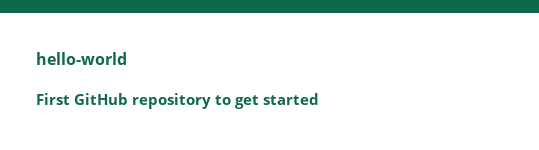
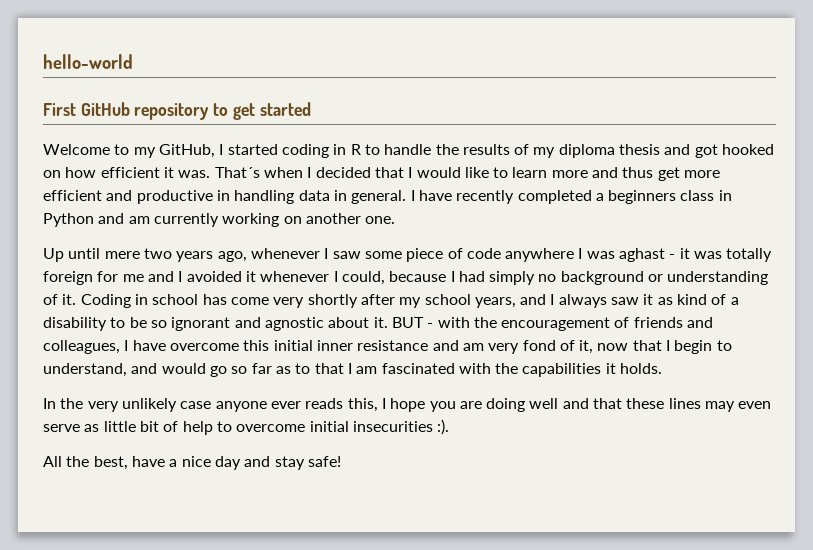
(319, 99) none -> [43,144,775,158] [43,167,721,181] [43,190,732,204] [43,213,396,227] [43,248,773,262] [43,271,769,285] [43,294,739,308] [43,317,714,331] [43,340,732,354] [43,363,663,377] [43,398,772,412] [43,419,450,435] [43,456,341,470] // Welcome to my GitHub, I started coding in R to handle the results of my diploma thesis and got hooked on how efficient it was. That´s when I decided that I would like to learn more and thus get more efficient and productive in handling data in general. I have recently completed a beginners class in Python and am currently working on another one. // Up until mere two years ago, whenever I saw some piece of code anywhere I was aghast - it was totally foreign for me and I avoided it whenever I could, because I had simply no background or understanding of it. Coding in school has come very shortly after my school years, and I always saw it as kind of a disability to be so ignorant and agnostic about it. BUT - with the encouragement of friends and colleagues, I have overcome this initial inner resistance and am very fond of it, now that I begin to understand, and would go so far as to that I am fascinated with the capabilities it holds. // In the very unlikely case anyone ever reads this, I hope you are doing well and that these lines may even serve as little bit of help to overcome initial insecurities :). // All the best, have a nice day and stay safe!

